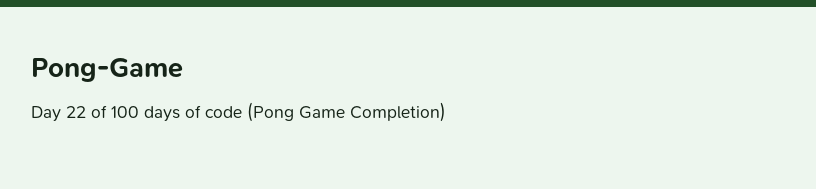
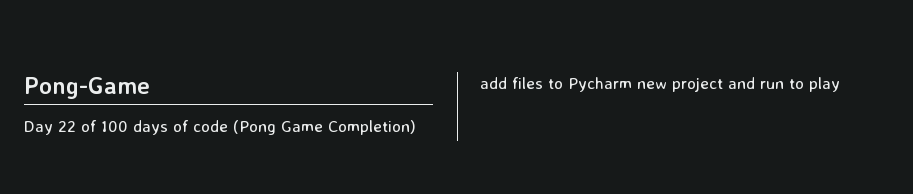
(446, 112) none -> [480,77,840,92] add files to Pycharm new project and run to play

